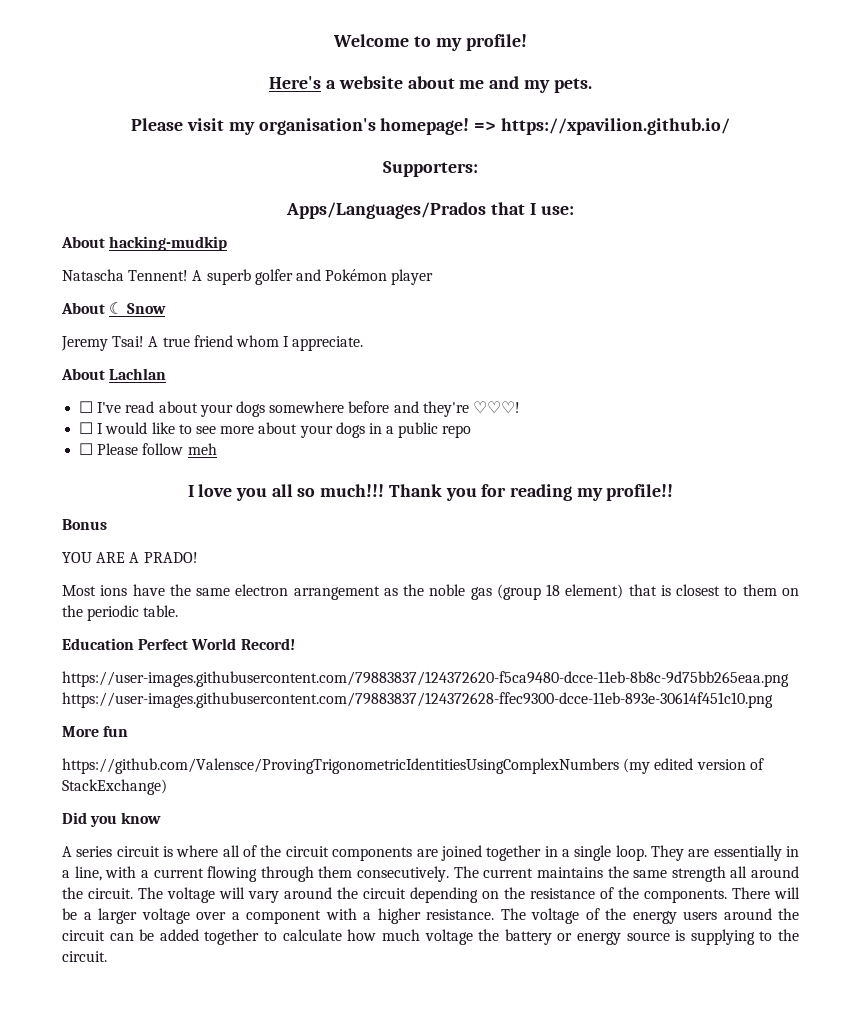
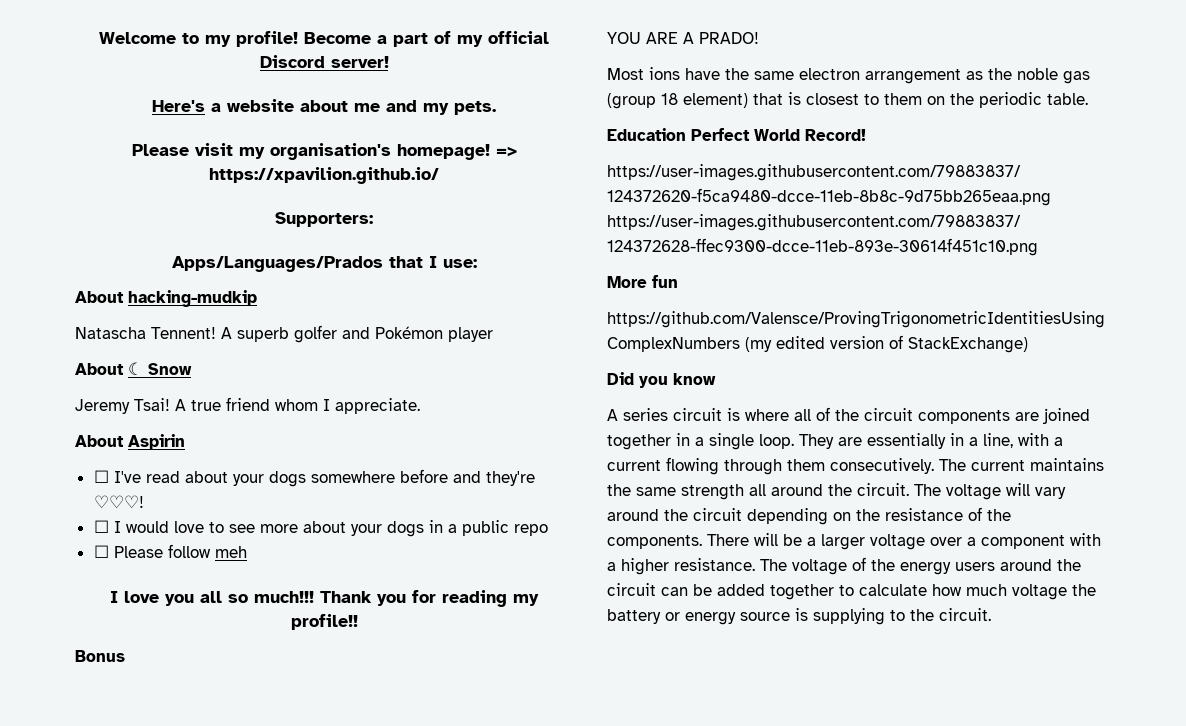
(527, 42) none -> [304,31,549,47] [259,55,389,68] Become a part of my official Discord server!
[109,368,167,380] Lachlan -> [128,434,185,450] Aspirin
[151,422,175,434] like -> [173,521,204,533] love

